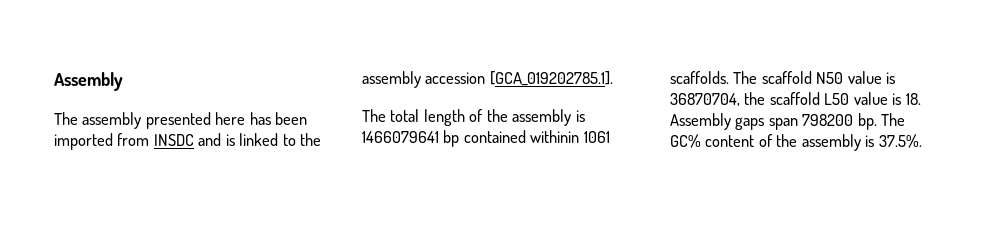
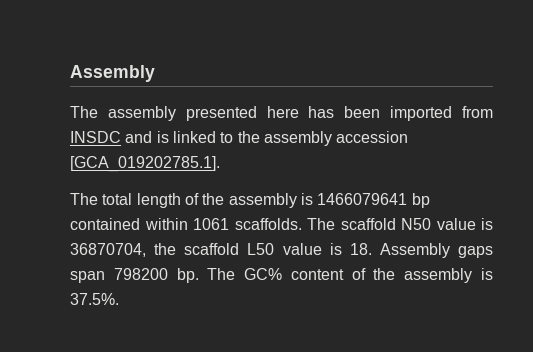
[530,130,580,143] withinin -> [144,218,188,230] within

